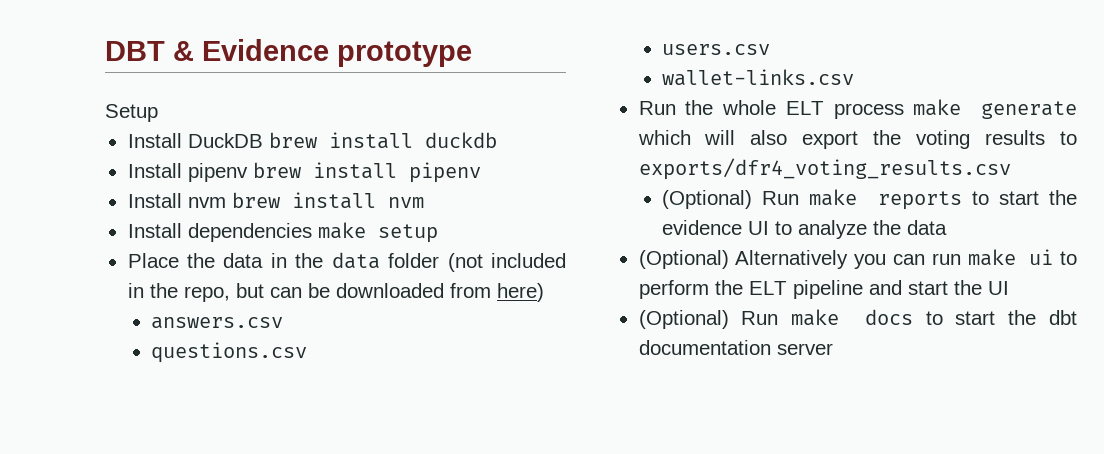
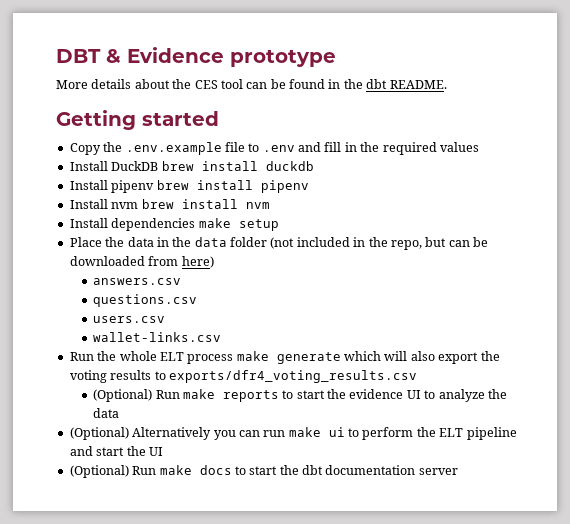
[105,104,158,122] Setup -> [56,79,447,89] [56,110,219,130] [69,142,479,155] More details about the CES tool can be found in the dbt README. // Getting started // Copy the .env.example file to .env and fill in the required values

